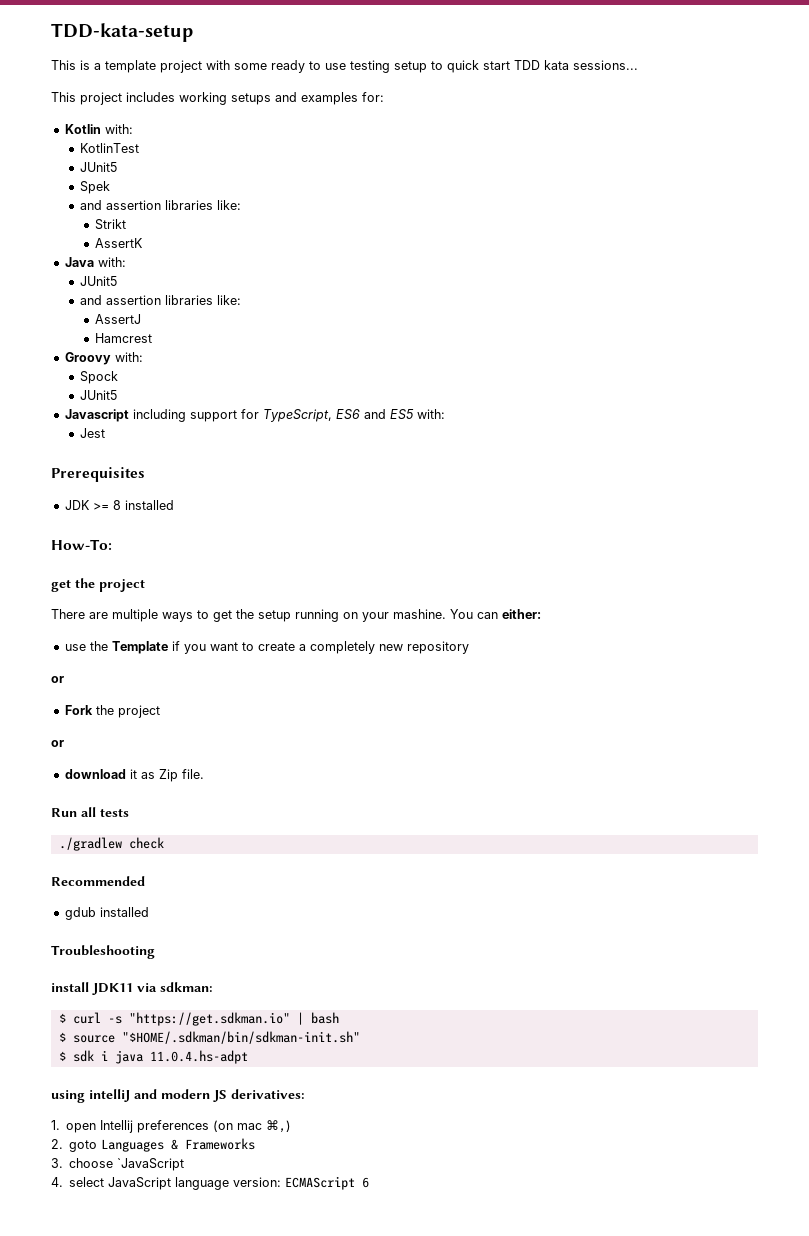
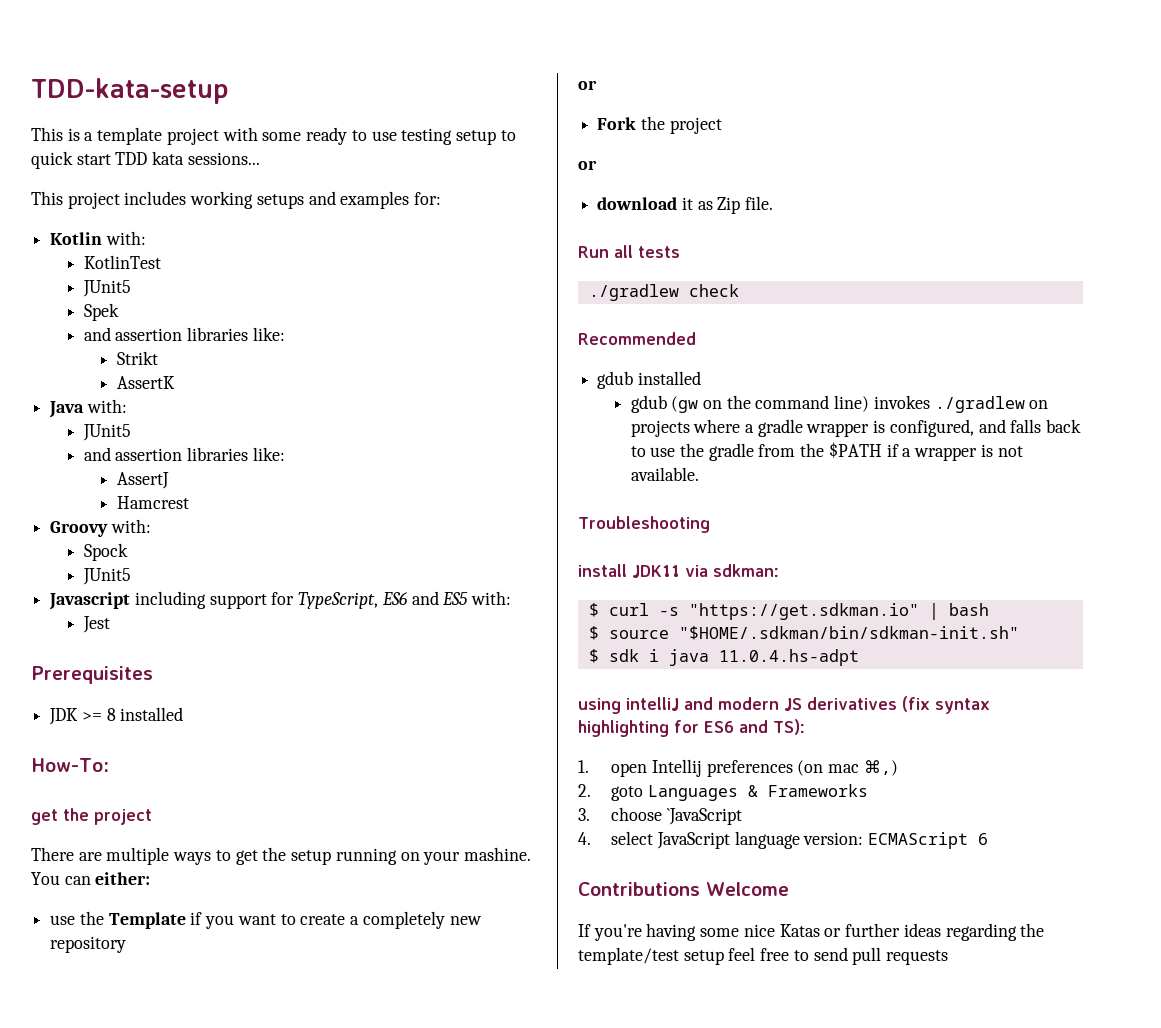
(149, 912) none -> [630,395,1049,413] [630,419,1082,437] [630,442,1023,461] [630,467,699,481] // gdub (gw on the command line) invokes ./gradlew on projects where a gradle wrapper is configured, and falls back to use the gradle from the $PATH if a wrapper is not available.
[231,1089,305,1099] derivatives: -> [807,696,990,714] [578,719,805,737] derivatives (fix syntax highlighting for ES6 and TS):
(370, 1182) none -> [578,882,789,896] [578,923,1045,941] [578,947,949,965] // Contributions Welcome // If you're having some nice Katas or further ideas regarding the template/test setup feel free to send pull requests

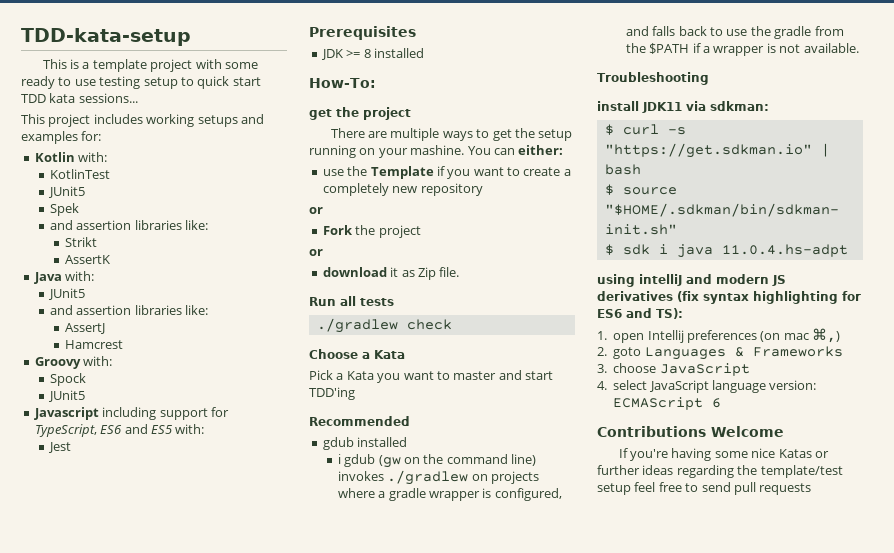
(739, 290) none -> [309,349,405,359] [309,370,553,383] [309,387,355,400] // Choose a Kata // Pick a Kata you want to master and start TDD'ing
(701, 378) none -> [337,454,341,464] ℹ
[667,808,743,825] `JavaScript -> [659,363,750,376] JavaScript

